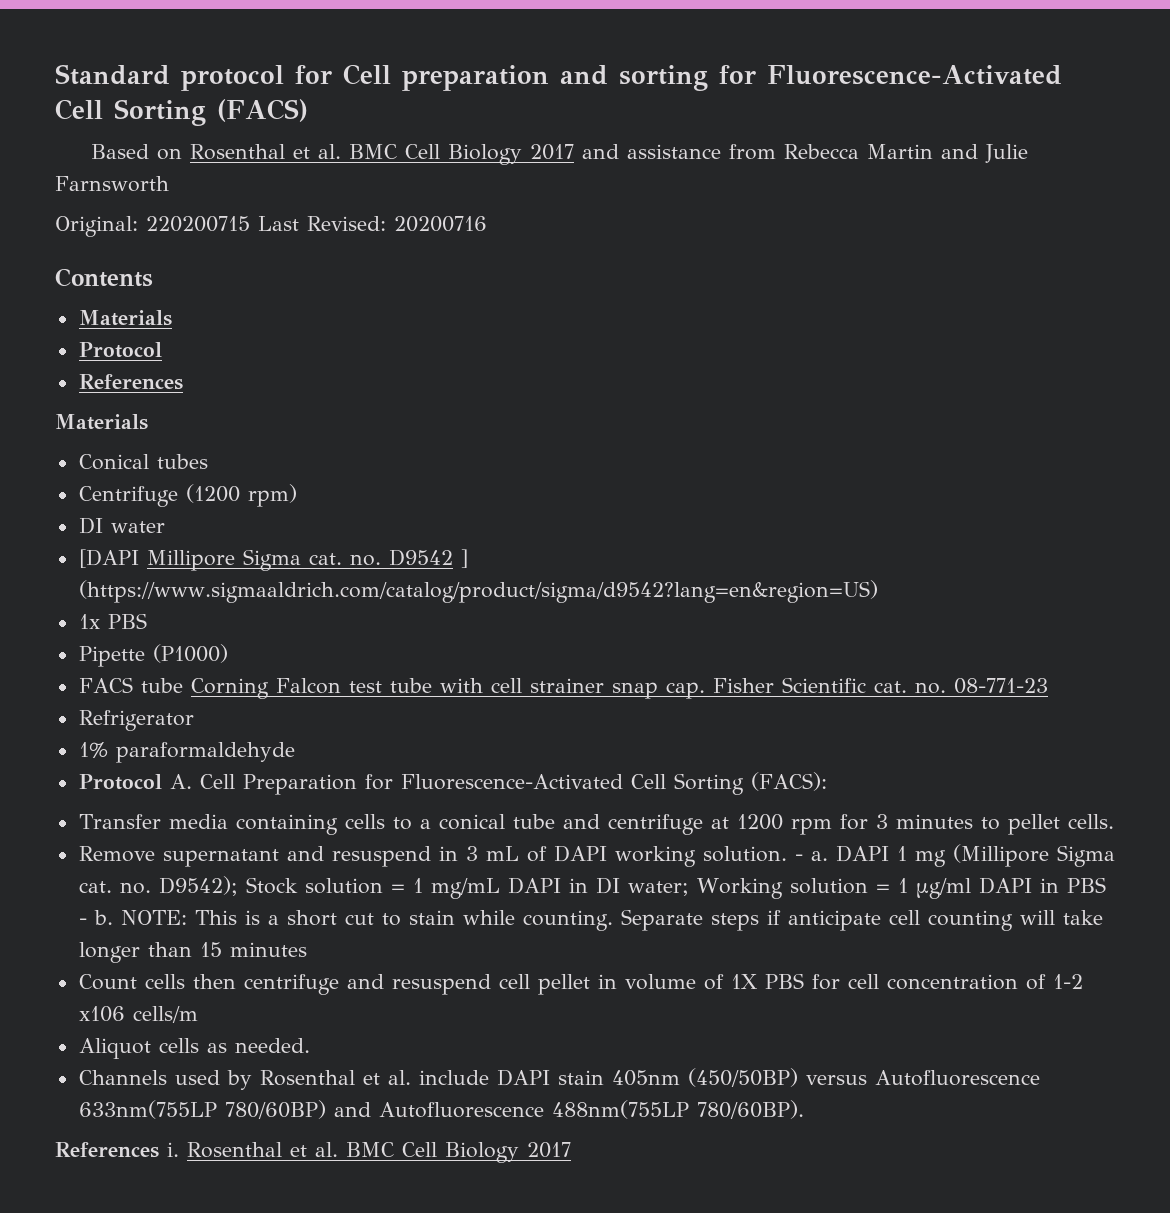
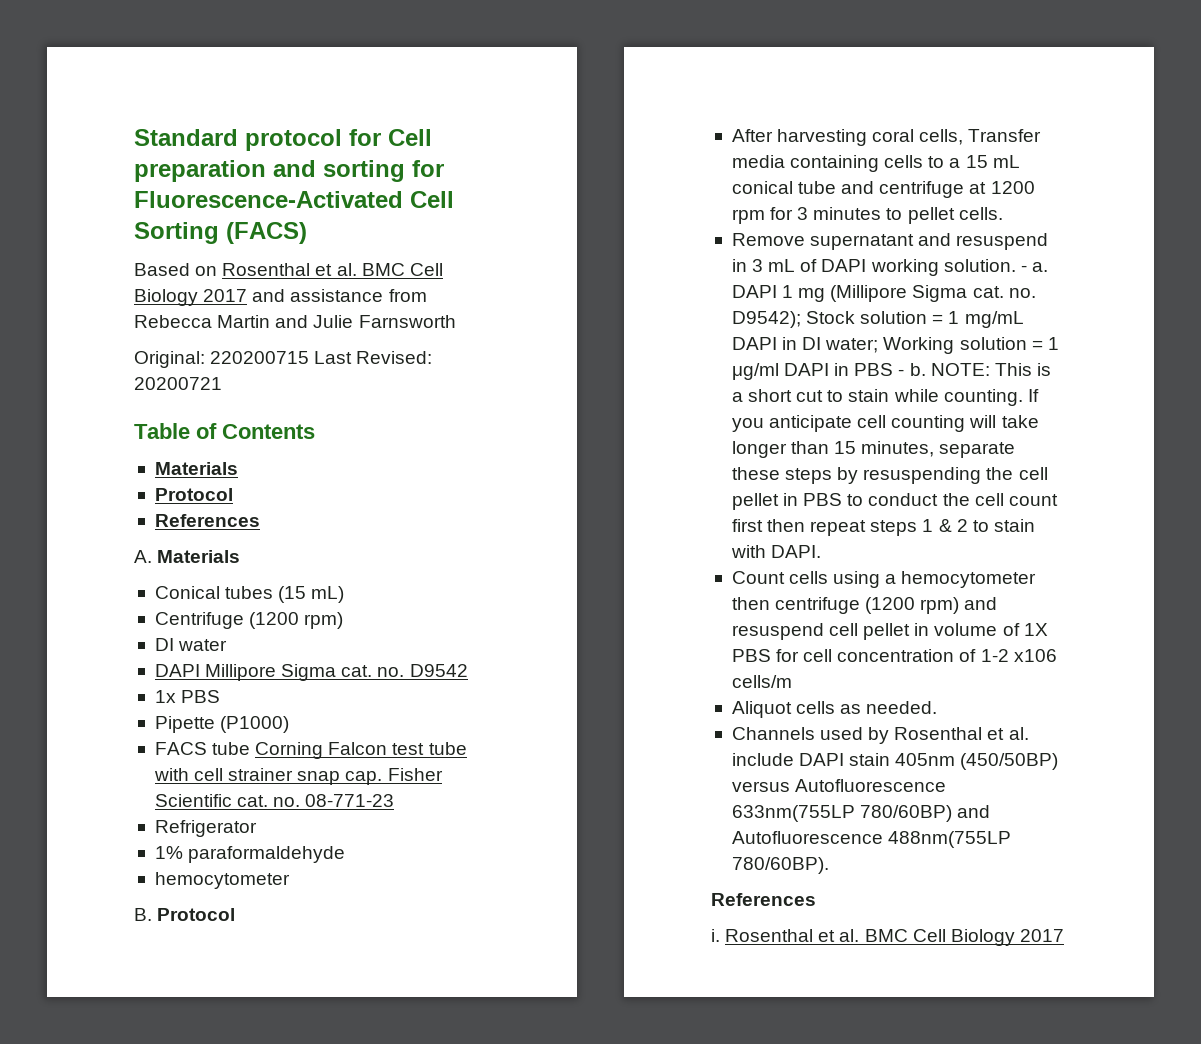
[394,216,487,232] 20200716 // -> [134,377,222,390] [134,423,217,439] 20200721 // Table of
(183, 382) none -> [134,550,152,563] A.
(208, 461) none -> [278,586,345,603] (15 mL)
[78,549,139,568] [DAPI -> [154,664,200,677] DAPI
[460,549,468,568] [78,580,878,603] ] (https://www.sigmaaldrich.com/catalog/product/sigma/d9542?lang=en&region=US) -> (468, 670) none
[78,772,827,795] Protocol A. Cell Preparation for Fluorescence-Activated Cell Sorting (FACS): // -> [154,872,290,889] [134,908,236,921] [731,129,964,146] hemocytometer // B. Protocol // After harvesting coral cells,
(431, 824) none -> [965,155,1020,168] 15 mL
[620,909,781,931] Separate steps if -> [1027,389,1039,402] [731,418,764,432] If you
[229,942,307,957] [78,974,339,995] minutes // Count cells then centrifuge -> [861,441,1016,458] [731,467,1048,484] [731,493,1058,510] [731,519,1035,536] [730,545,822,558] [731,571,1037,588] [731,597,960,614] minutes, separate these steps by resuspending the cell pellet in PBS to conduct the cell count first then repeat steps 1 & 2 to stain with DAPI. // Count cells using a hemocytometer then centrifuge (1200 rpm)
(159, 1150) none -> (816, 899) //

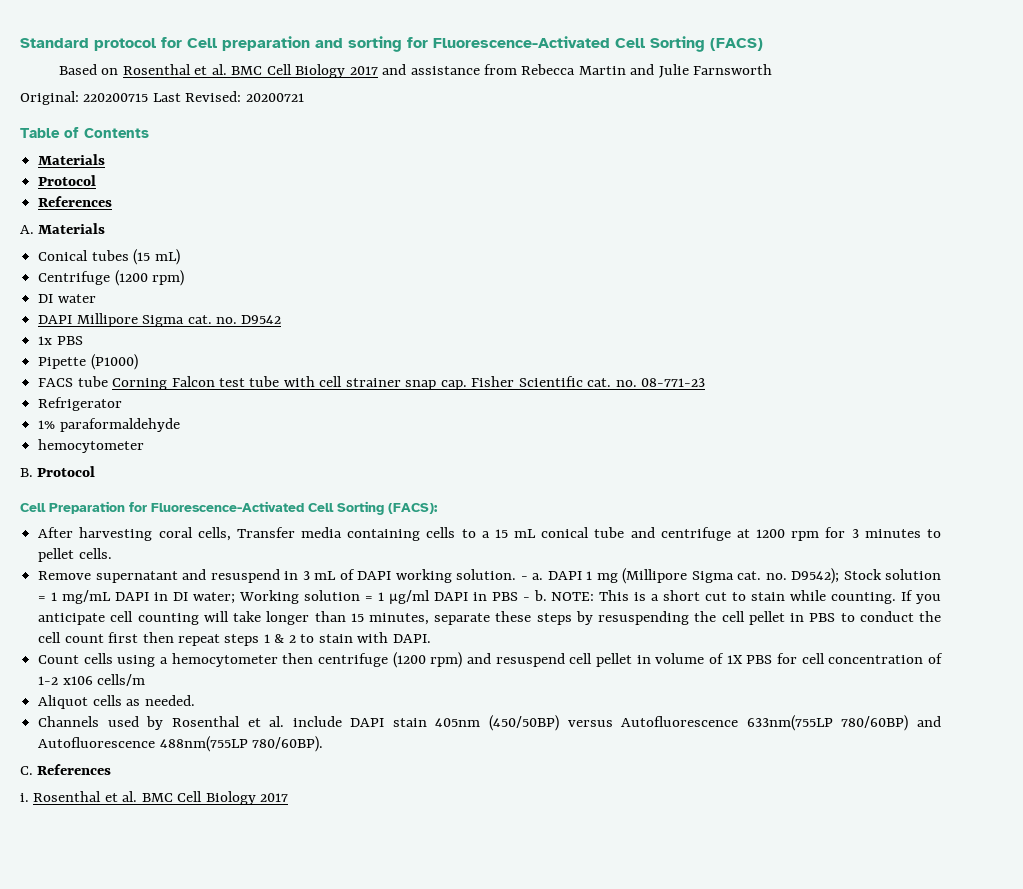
(236, 914) none -> [20,501,438,515] // Cell Preparation for Fluorescence-Activated Cell Sorting (FACS):
(829, 865) none -> [20,766,33,775] C.

